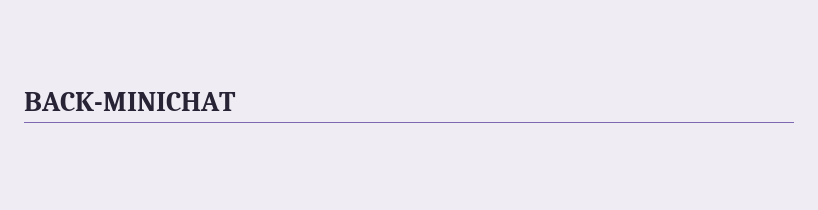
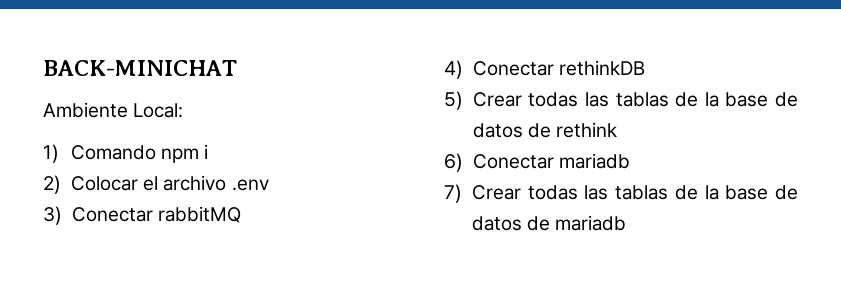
(236, 101) none -> [43,102,184,118] [43,144,209,163] [43,175,269,194] [43,206,242,225] [444,60,646,79] [444,91,798,110] [472,122,618,138] [444,153,631,172] [444,184,798,203] [471,215,627,231] // Ambiente Local: // 1) Comando npm i // 2) Colocar el archivo .env // 3) Conectar rabbitMQ // 4) Conectar rethinkDB // 5) Crear todas las tablas de la base de datos de rethink // 6) Conectar mariadb // 7) Crear todas las tablas de la base de datos de mariadb

